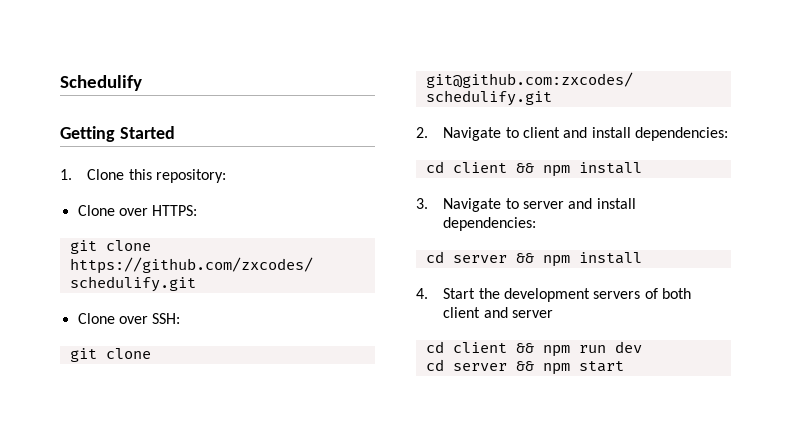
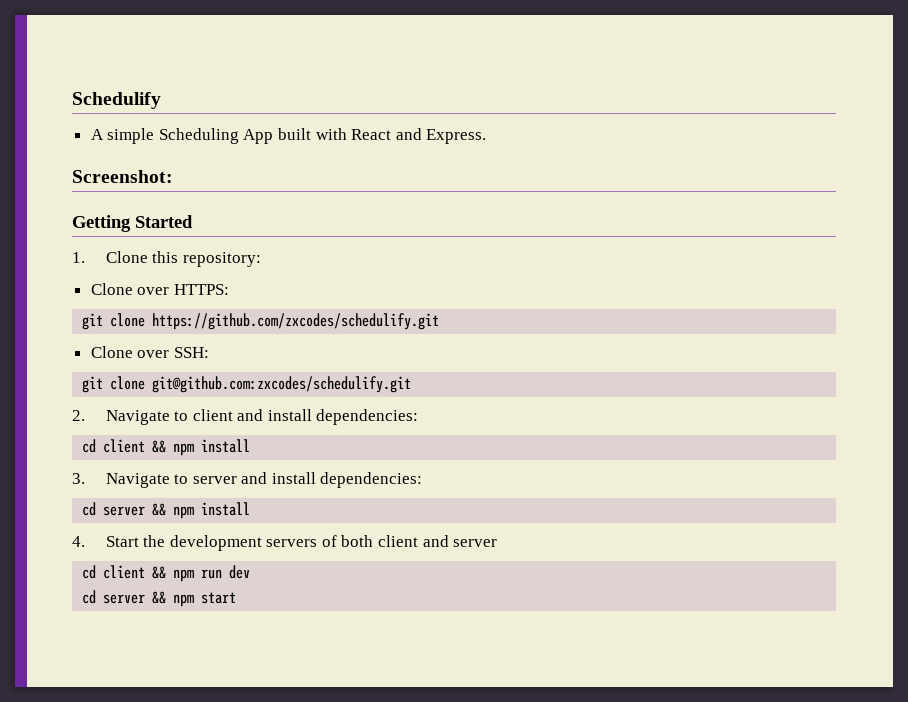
(142, 83) none -> [90,128,487,144] [72,170,173,183] // A simple Scheduling App built with React and Express. // Screenshot:

